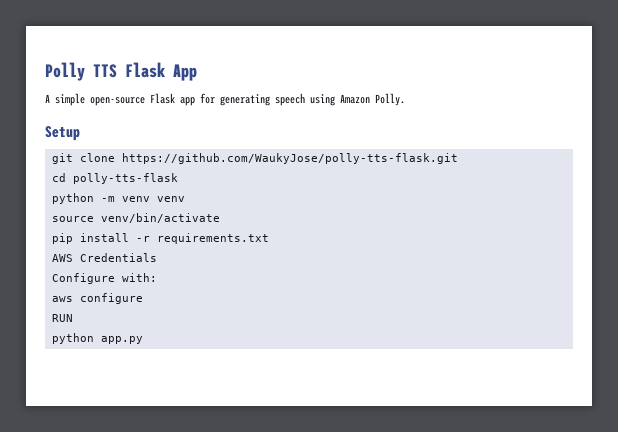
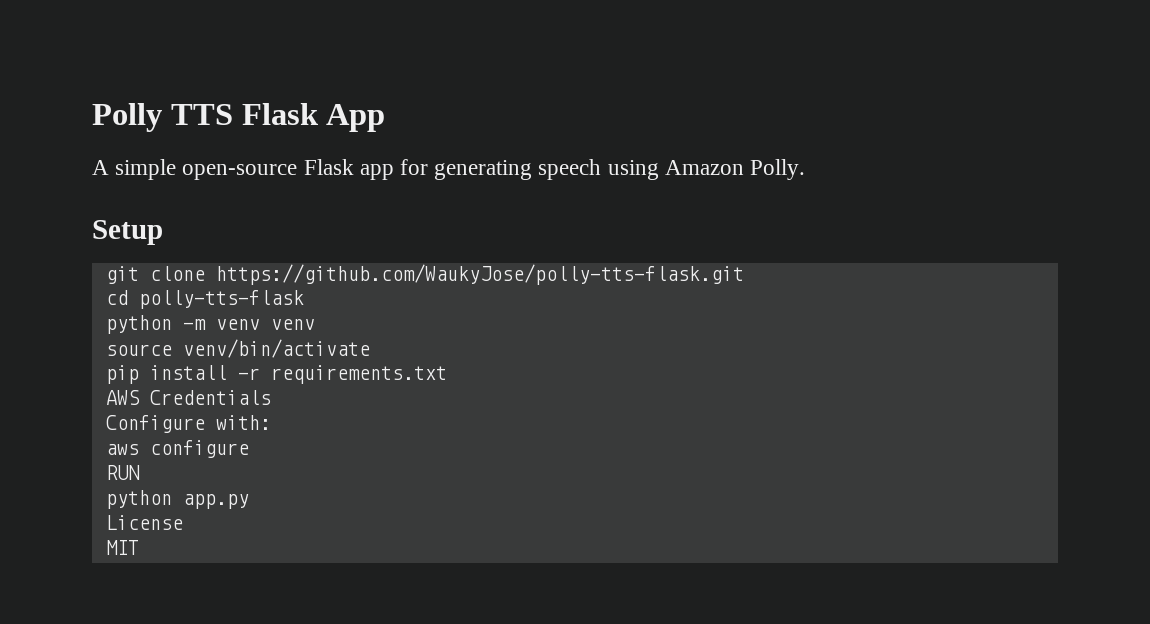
(143, 340) none -> [105,515,183,530] [105,540,139,555] // License // MIT

